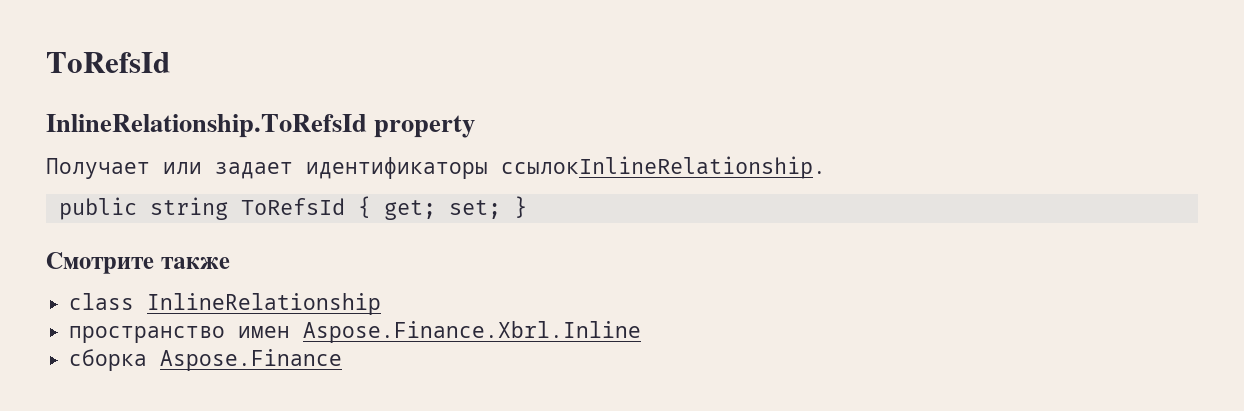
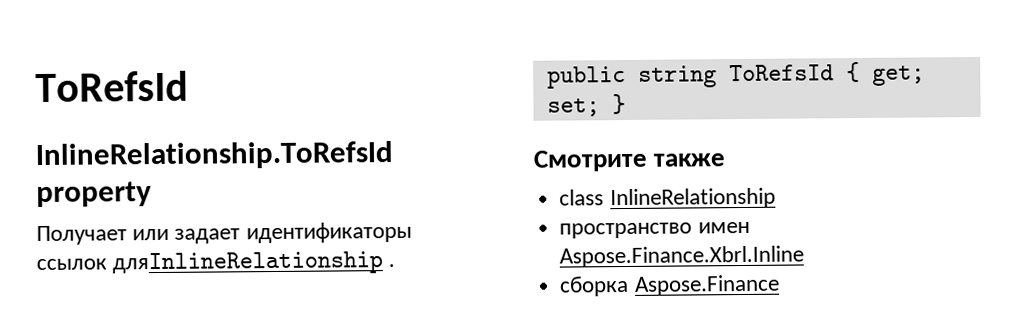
[501,156,826,179] ссылокInlineRelationship. -> [36,251,396,276] ссылок дляInlineRelationship .

